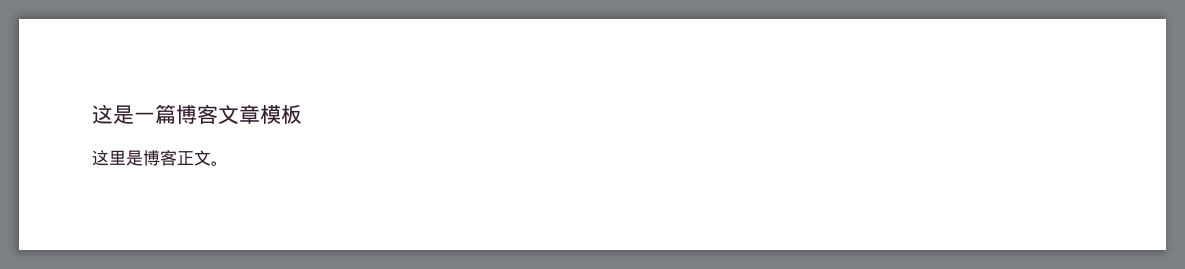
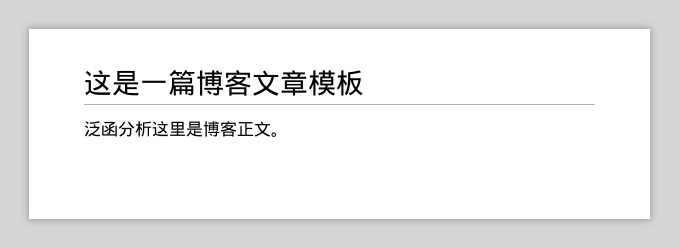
(302, 114) none -> [84,121,152,137] 泛函分析

